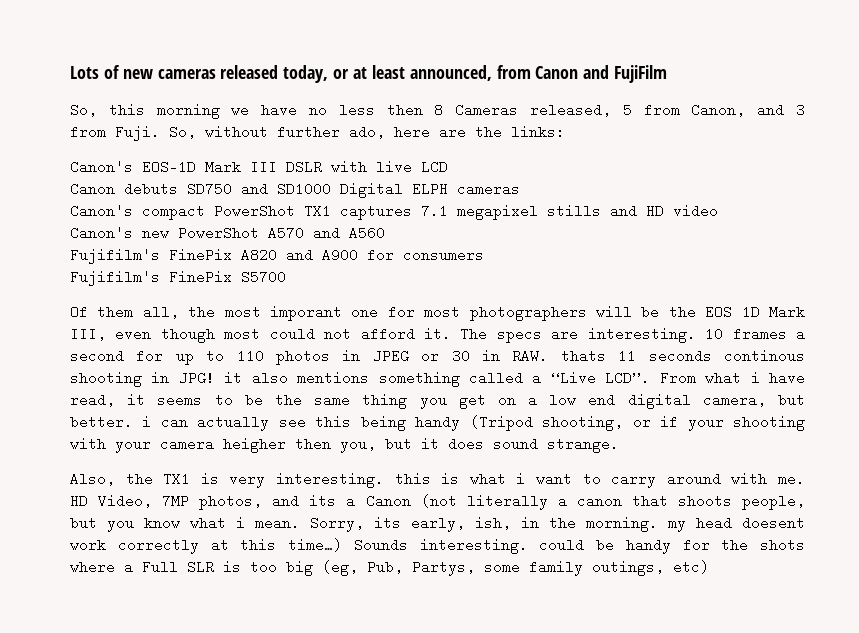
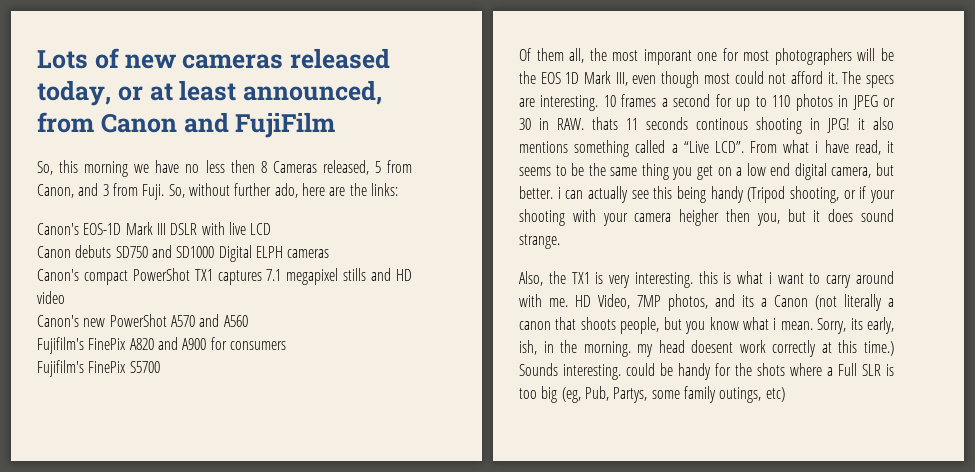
[288,538,342,552] time…) -> [864,341,895,356] time.)

